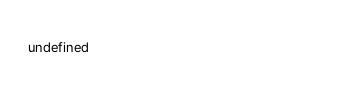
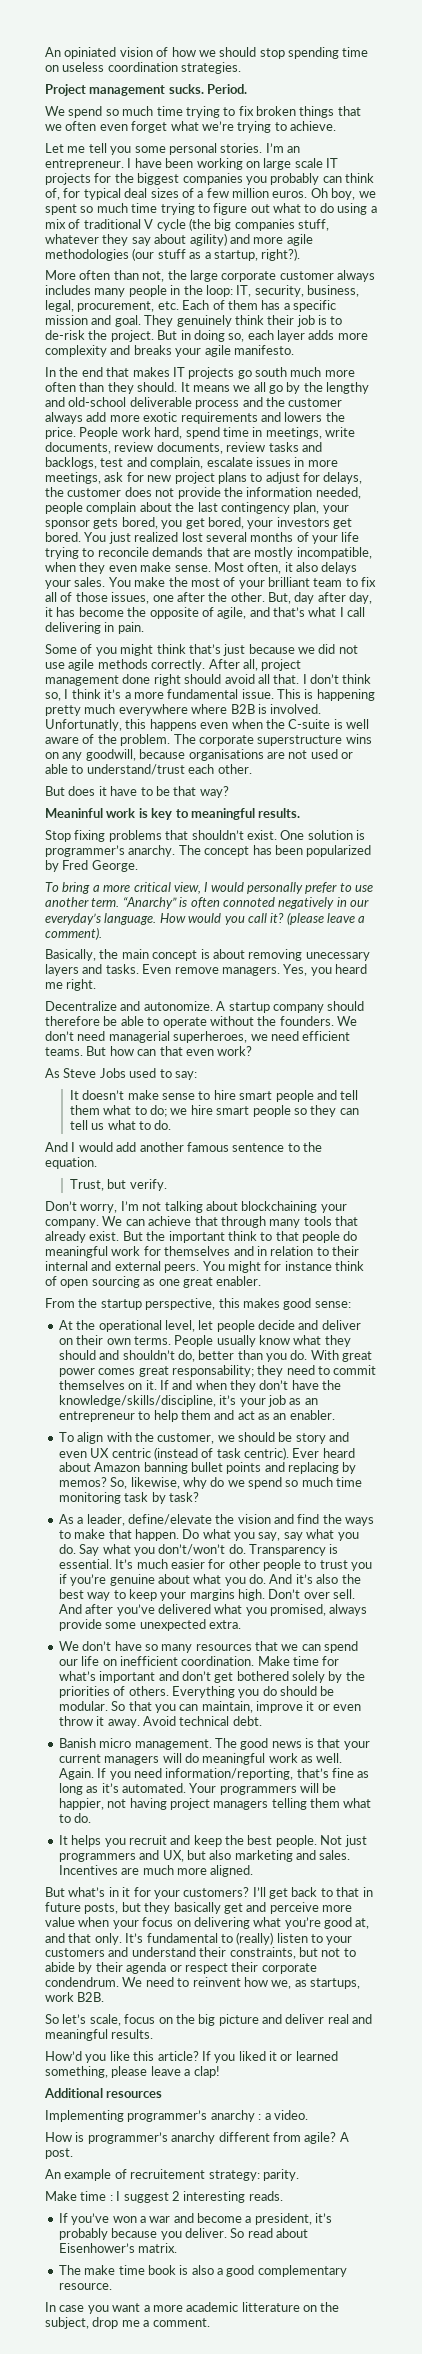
[28,42,89,53] undefined -> [45,47,369,59] [45,62,242,74] [45,84,248,96] [45,106,361,118] [45,121,336,133] [45,143,300,155] [45,158,338,170] [45,173,374,185] [45,188,376,200] [45,203,377,215] [45,218,329,231] [45,233,313,246] [45,248,301,261] [45,270,375,282] [45,285,359,297] [45,300,336,312] [45,315,343,327] [45,330,368,342] [45,345,294,357] [45,367,355,379] [45,382,370,394] [45,397,343,409] [45,412,345,424] [45,427,355,439] [45,442,322,454] [45,457,338,469] [45,472,363,484] [45,487,361,499] [45,502,349,514] [45,517,352,529] [45,532,360,544] [45,547,372,559] [45,562,358,574] [45,577,377,589] [45,592,373,604] [45,607,366,619] [45,622,144,634] [45,644,358,656] [45,659,302,671] [45,674,372,686] [45,689,375,701] [45,704,322,716] [45,719,369,731] [45,734,372,746] [45,749,353,761] [45,764,252,775] [45,786,229,798] [45,808,301,820] [45,830,365,842] [45,845,372,857] [45,860,138,872] [45,882,374,894] [45,897,369,909] [45,912,366,925] [45,927,102,940] [45,949,370,961] [45,964,367,976] [45,979,97,991] [45,1001,365,1013] [45,1016,357,1028] [45,1031,351,1043] [45,1046,253,1056] [45,1068,197,1080] [69,1090,359,1102] [69,1105,359,1117] [69,1120,172,1130] [45,1142,322,1152] [45,1157,97,1169] [69,1179,167,1191] [45,1201,347,1213] [45,1216,358,1228] [45,1231,358,1243] [45,1246,359,1258] [45,1261,364,1273] [45,1276,262,1288] [45,1298,351,1310] [58,1320,361,1332] [58,1335,351,1347] [58,1350,373,1362] [58,1365,377,1377] [58,1380,342,1392] [58,1395,318,1407] [58,1410,335,1422] [58,1432,350,1444] [58,1447,355,1460] [58,1462,357,1474] [58,1477,363,1489] [58,1492,199,1504] [58,1514,375,1526] [58,1529,359,1541] [58,1544,339,1556] [58,1559,373,1571] [58,1574,361,1586] [58,1589,356,1601] [58,1604,368,1616] [58,1619,241,1631] [58,1641,359,1653] [58,1656,340,1666] [58,1671,365,1683] [58,1686,335,1698] [58,1701,362,1713] [58,1716,262,1728] [58,1738,370,1750] [58,1753,343,1765] [58,1768,370,1780] [58,1783,337,1795] [58,1798,372,1810] [58,1813,92,1823] [58,1835,367,1847] [58,1850,351,1862] [58,1865,254,1877] [45,1887,373,1899] [45,1902,352,1914] [45,1917,370,1929] [45,1932,353,1945] [45,1947,356,1959] [45,1962,317,1974] [45,1977,360,1989] [45,1992,105,2002] [45,2014,373,2026] [45,2029,154,2041] [45,2051,338,2063] [45,2066,220,2078] [44,2088,163,2098] [45,2110,308,2122] [45,2132,349,2144] [45,2148,73,2159] [45,2169,299,2181] [45,2191,283,2203] [58,2213,333,2225] [58,2228,308,2240] [58,2243,178,2253] [58,2265,347,2277] [58,2283,112,2290] [45,2302,340,2314] [45,2317,210,2329] An opiniated vision of how we should stop spending time on useless coordination strategies. // Project management sucks. Period. // We spend so much time trying to fix broken things that we often even forget what we’re trying to achieve. // Let me tell you some personal stories. I’m an entrepreneur. I have been working on large scale IT projects for the biggest companies you probably can think of, for typical deal sizes of a few million euros. Oh boy, we spent so much time trying to figure out what to do using a mix of traditional V cycle (the big companies stuff, whatever they say about agility) and more agile methodologies (our stuff as a startup, right?). // More often than not, the large corporate customer always includes many people in the loop: IT, security, business, legal, procurement, etc. Each of them has a specific mission and goal. They genuinely think their job is to de-risk the project. But in doing so, each layer adds more complexity and breaks your agile manifesto. // In the end that makes IT projects go south much more often than they should. It means we all go by the lengthy and old-school deliverable process and the customer always add more exotic requirements and lowers the price. People work hard, spend time in meetings, write documents, review documents, review tasks and backlogs, test and complain, escalate issues in more meetings, ask for new project plans to adjust for delays, the customer does not provide the information needed, people complain about the last contingency plan, your sponsor gets bored, you get bored, your investors get bored. You just realized lost several months of your life trying to reconcile demands that are mostly incompatible, when they even make sense. Most often, it also delays your sales. You make the most of your brilliant team to fix all of those issues, one after the other. But, day after day, it has become the opposite of agile, and that’s what I call delivering in pain. // Some of you might think that’s just because we did not use agile methods correctly. After all, project management done right should avoid all that. I don’t think so, I think it’s a more fundamental issue. This is happening pretty much everywhere where B2B is involved. Unfortunatly, this happens even when the C-suite is well aware of the problem. The corporate superstructure wins on any goodwill, because organisations are not used or able to understand/trust each other. // But does it have to be that way? // Meaninful work is key to meaningful results. // Stop fixing problems that shouldn’t exist. One solution is programmer’s anarchy. The concept has been popularized by Fred George. // To bring a more critical view, I would personally prefer to use another term. “Anarchy” is often connoted negatively in our everyday’s language. How would you call it? (please leave a comment). // Basically, the main concept is about removing unecessary layers and tasks. Even remove managers. Yes, you heard me right. // Decentralize and autonomize. A startup company should therefore be able to operate without the founders. We don’t need managerial superheroes, we need efficient teams. But how can that even work? // As Steve Jobs used to say: // It doesn’t make sense to hire smart people and tell them what to do; we hire smart people so they can tell us what to do. // And I would add another famous sentence to the equation. // Trust, but verify. // Don’t worry, I’m not talking about blockchaining your company. We can achieve that through many tools that already exist. But the important think to that people do meaningful work for themselves and in relation to their internal and external peers. You might for instance think of open sourcing as one great enabler. // From the startup perspective, this makes good sense: // At the operational level, let people decide and deliver on their own terms. People usually know what they should and shouldn’t do, better than you do. With great power comes great responsability; they need to commit themselves on it. If and when they don’t have the knowledge/skills/discipline, it’s your job as an entrepreneur to help them and act as an enabler. // To align with the customer, we should be story and even UX centric (instead of task centric). Ever heard about Amazon banning bullet points and replacing by memos? So, likewise, why do we spend so much time monitoring task by task? // As a leader, define/elevate the vision and find the ways to make that happen. Do what you say, say what you do. Say what you don’t/won’t do. Transparency is essential. It’s much easier for other people to trust you if you’re genuine about what you do. And it’s also the best way to keep your margins high. Don’t over sell. And after you’ve delivered what you promised, always provide some unexpected extra. // We don’t have so many resources that we can spend our life on inefficient coordination. Make time for what’s important and don’t get bothered solely by the priorities of others. Everything you do should be modular. So that you can maintain, improve it or even throw it away. Avoid technical debt. // Banish micro management. The good news is that your current managers will do meaningful work as well. Again. If you need information/reporting, that’s fine as long as it’s automated. Your programmers will be happier, not having project managers telling them what to do. // It helps you recruit and keep the best people. Not just programmers and UX, but also marketing and sales. Incentives are much more aligned. // But what’s in it for your customers? I’ll get back to that in future posts, but they basically get and perceive more value when your focus on delivering what you’re good at, and that only. It’s fundamental to (really) listen to your customers and understand their constraints, but not to abide by their agenda or respect their corporate condendrum. We need to reinvent how we, as startups, work B2B. // So let’s scale, focus on the big picture and deliver real and meaningful results. // How’d you like this article? If you liked it or learned something, please leave a clap! // Additional resources // Implementing programmer’s anarchy : a video. // How is programmer’s anarchy different from agile? A post. // An example of recruitement strategy: parity. // Make time : I suggest 2 interesting reads. // If you’ve won a war and become a president, it’s probably because you deliver. So read about Eisenhower’s matrix. // The make time book is also a good complementary resource. // In case you want a more academic litterature on the subject, drop me a comment.

